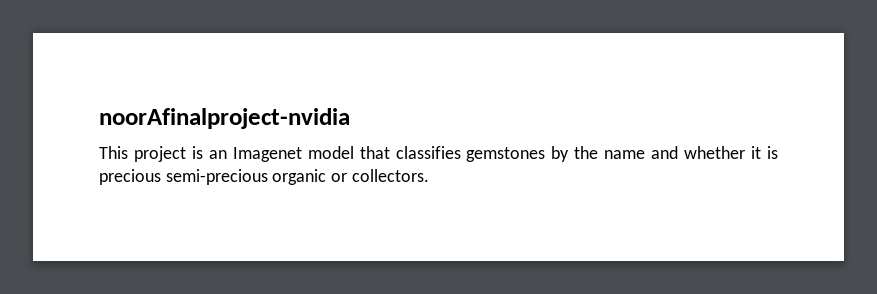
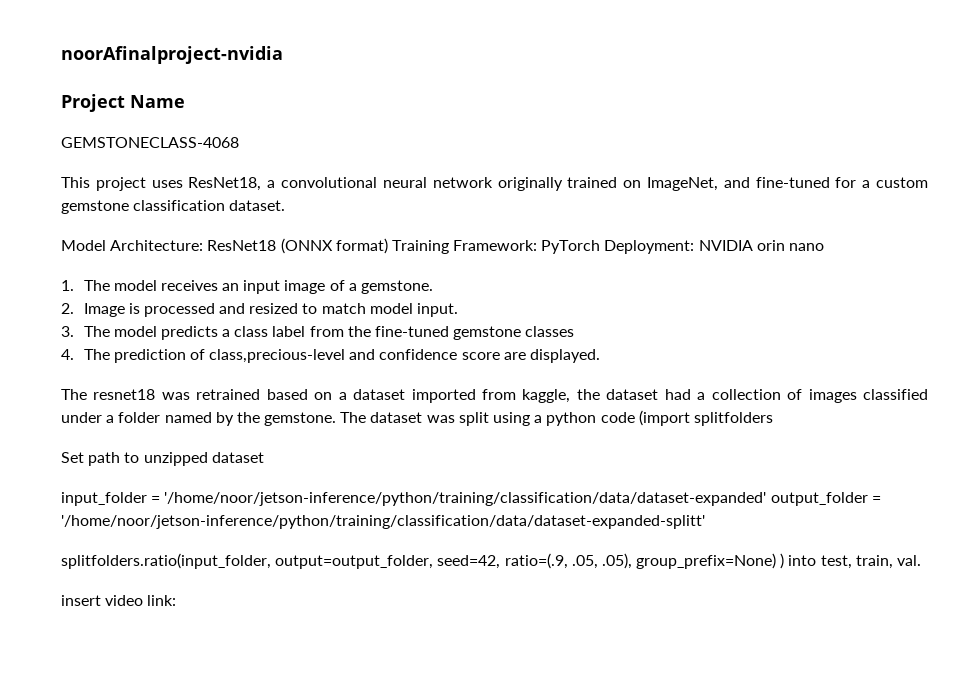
(350, 118) none -> [61,94,185,112] [61,137,239,148] // Project Name // GEMSTONECLASS-4068
[191,146,778,162] [99,169,429,185] is an Imagenet model that classifies gemstones by the name and whether it is precious semi-precious organic or collectors. -> [151,177,928,191] [61,200,286,214] [61,238,825,254] [61,280,434,294] [61,303,459,317] [61,326,575,340] [61,349,601,363] [61,389,929,403] [61,410,773,426] [61,452,264,466] [61,492,881,506] [61,515,705,529] [61,553,922,569] [61,595,177,606] uses ResNet18, a convolutional neural network originally trained on ImageNet, and fine-tuned for a custom gemstone classification dataset. // Model Architecture: ResNet18 (ONNX format) Training Framework: PyTorch Deployment: NVIDIA orin nano // 1. The model receives an input image of a gemstone. // 2. Image is processed and resized to match model input. // 3. The model predicts a class label from the fine-tuned gemstone classes // 4. The prediction of class,precious-level and confidence score are displayed. // The resnet18 was retrained based on a dataset imported from kaggle, the dataset had a collection of images classified under a folder named by the gemstone. The dataset was split using a python code (import splitfolders // Set path to unzipped dataset // input_folder = '/home/noor/jetson-inference/python/training/classification/data/dataset-expanded' output_folder = '/home/noor/jetson-inference/python/training/classification/data/dataset-expanded-splitt' // splitfolders.ratio(input_folder, output=output_folder, seed=42, ratio=(.9, .05, .05), group_prefix=None) ) into test, train, val. // insert video link:

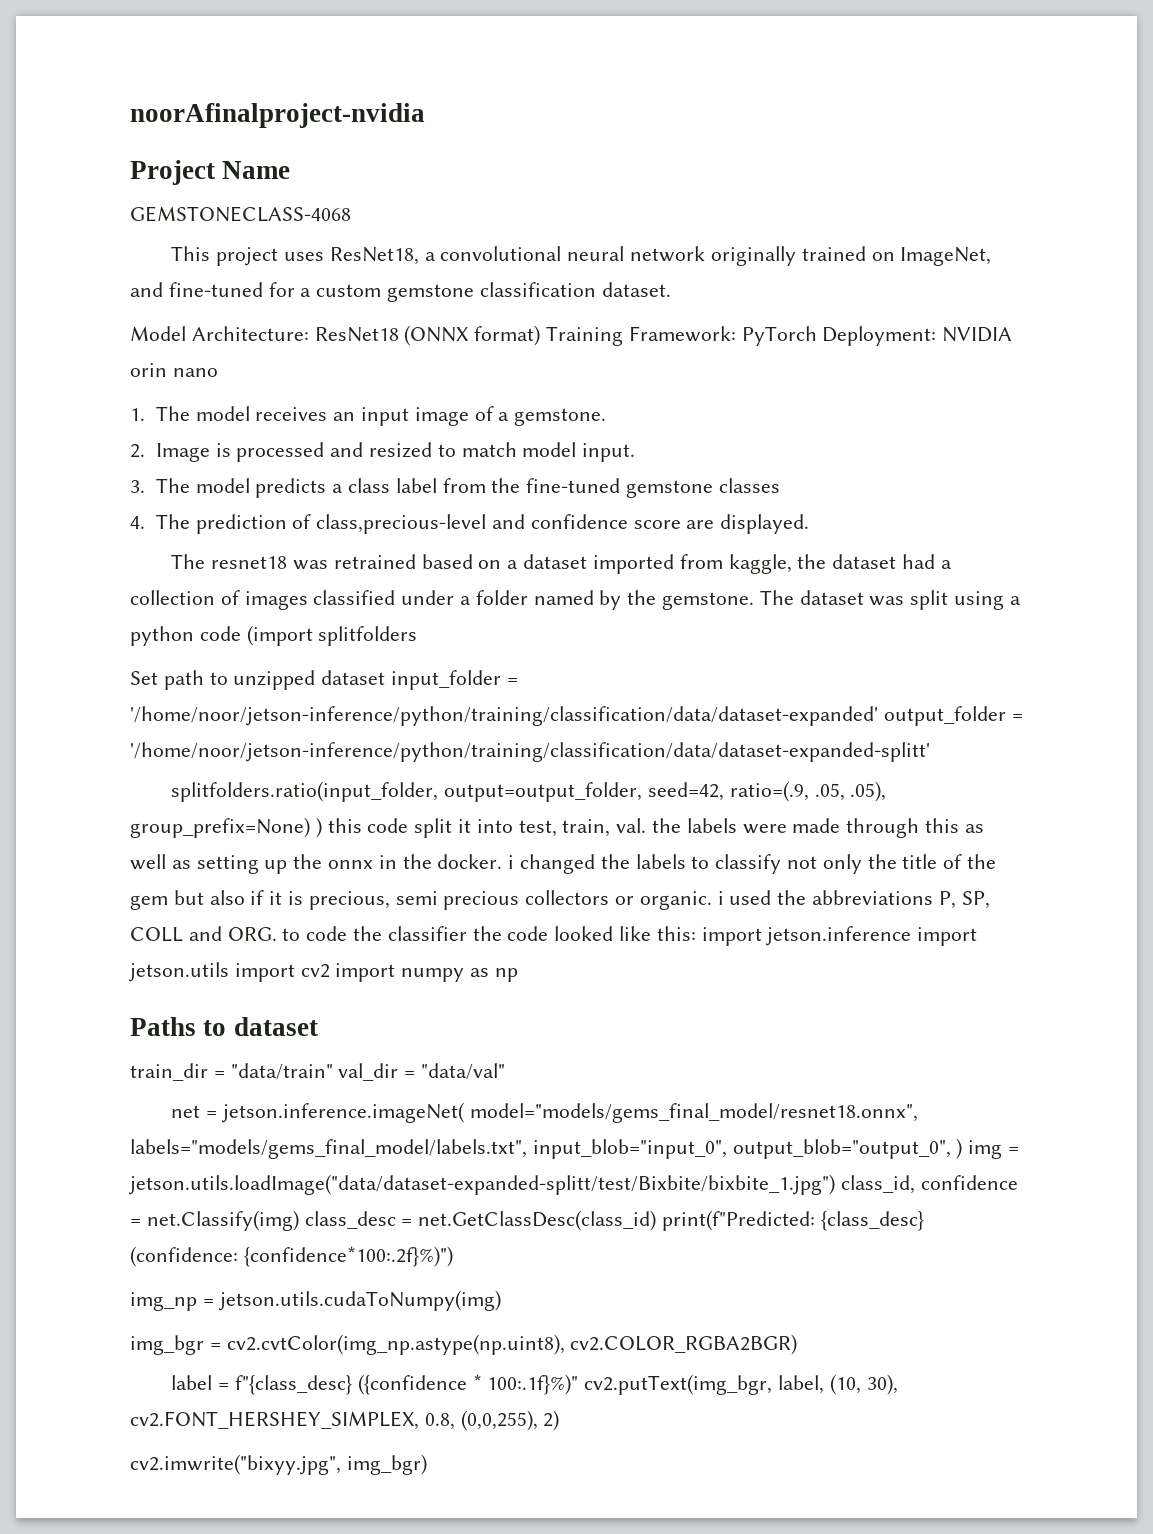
(264, 457) // -> (386, 677) none
(785, 561) none -> [327,818,472,838] this code split it
[61,595,177,606] // insert video link: -> [652,818,984,838] [130,854,997,874] [130,890,990,910] [130,926,978,946] [129,962,518,982] [130,1017,318,1036] [130,1063,506,1081] [171,1102,918,1123] [130,1138,1020,1159] [129,1174,1018,1195] [130,1210,924,1231] [130,1246,453,1267] [130,1290,501,1311] [130,1334,798,1355] [171,1374,898,1395] [130,1410,560,1431] [130,1454,427,1475] the labels were made through this as well as setting up the onnx in the docker. i changed the labels to classify not only the title of the gem but also if it is precious, semi precious collectors or organic. i used the abbreviations P, SP, COLL and ORG. to code the classifier the code looked like this: import jetson.inference import jetson.utils import cv2 import numpy as np // Paths to dataset // train_dir = "data/train" val_dir = "data/val" // net = jetson.inference.imageNet( model="models/gems_final_model/resnet18.onnx", labels="models/gems_final_model/labels.txt", input_blob="input_0", output_blob="output_0", ) img = jetson.utils.loadImage("data/dataset-expanded-splitt/test/Bixbite/bixbite_1.jpg") class_id, confidence = net.Classify(img) class_desc = net.GetClassDesc(class_id) print(f"Predicted: {class_desc} (confidence: {confidence*100:.2f}%)") // img_np = jetson.utils.cudaToNumpy(img) // img_bgr = cv2.cvtColor(img_np.astype(np.uint8), cv2.COLOR_RGBA2BGR) // label = f"{class_desc} ({confidence * 100:.1f}%)" cv2.putText(img_bgr, label, (10, 30), cv2.FONT_HERSHEY_SIMPLEX, 0.8, (0,0,255), 2) // cv2.imwrite("bixyy.jpg", img_bgr)

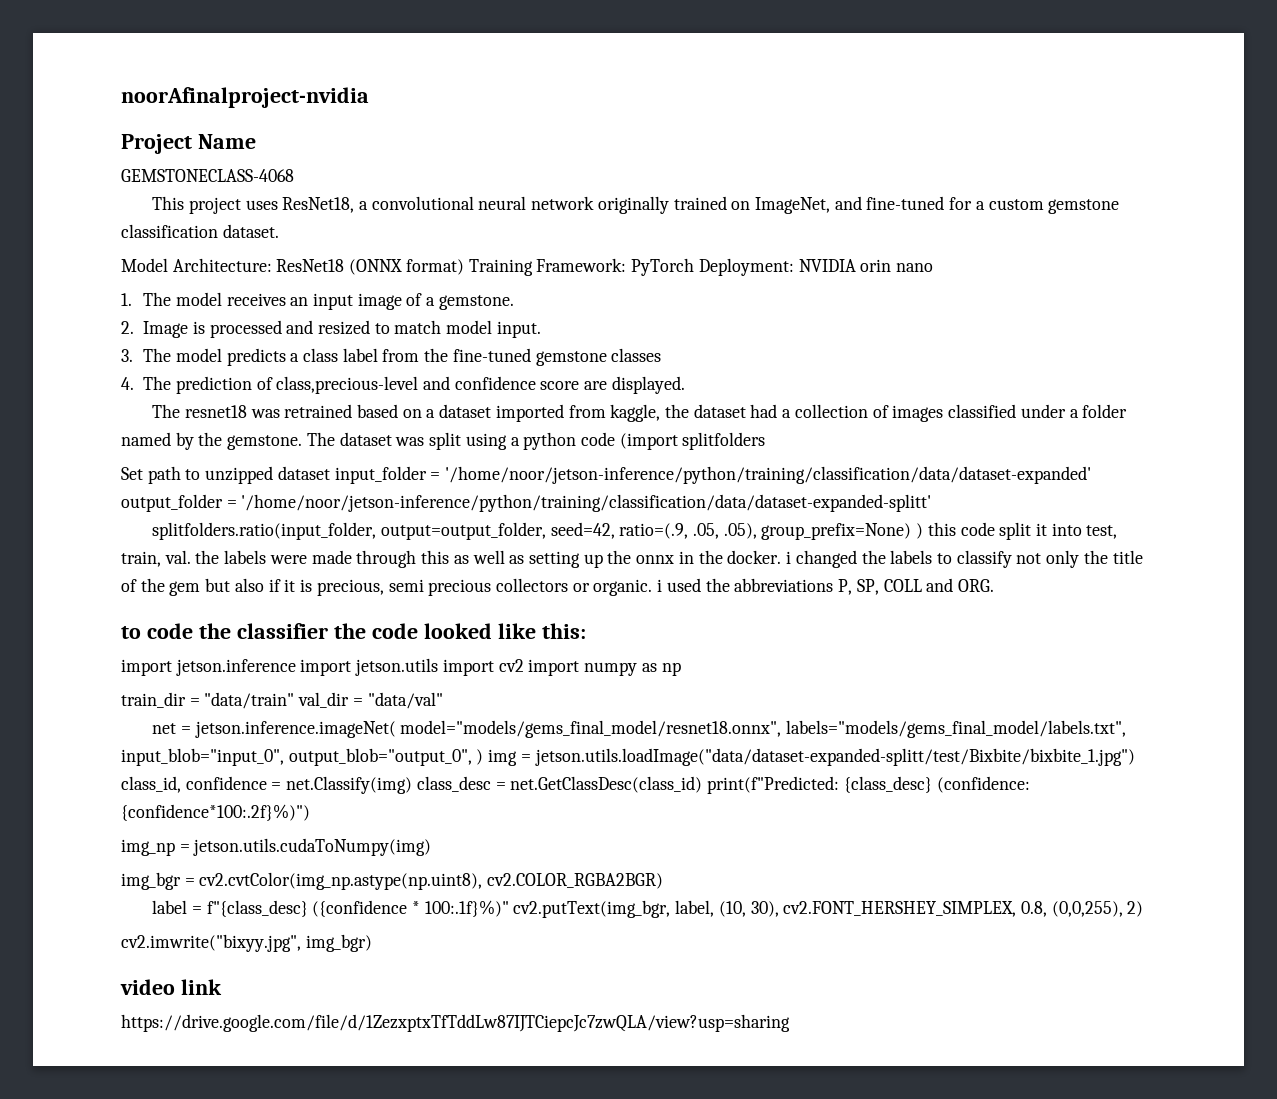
(277, 934) none -> (994, 585) //
(696, 933) none -> (586, 631) //
[130,1017,318,1036] // Paths to dataset -> (681, 669) none
(427, 1464) none -> [120,979,222,995] [121,1014,790,1032] // video link // https://drive.google.com/file/d/1ZezxptxTfTddLw87IJTCiepcJc7zwQLA/view?usp=sharing

